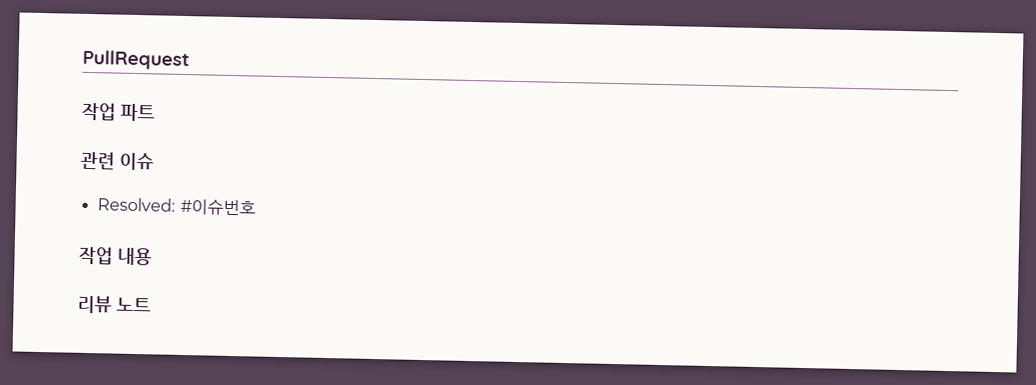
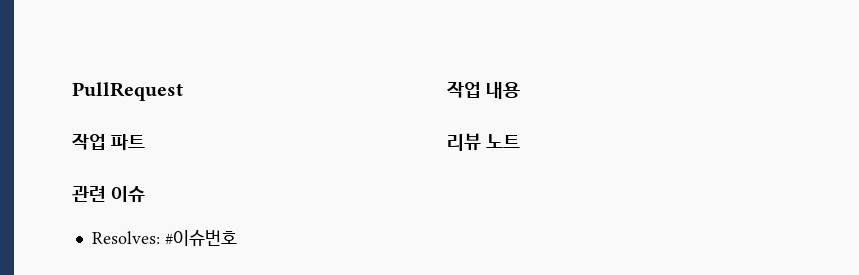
[97,197,177,212] Resolved: -> [91,231,160,244] Resolves:

